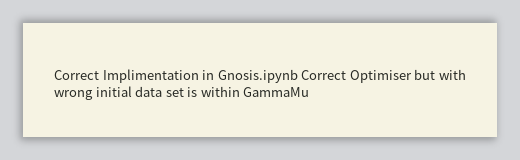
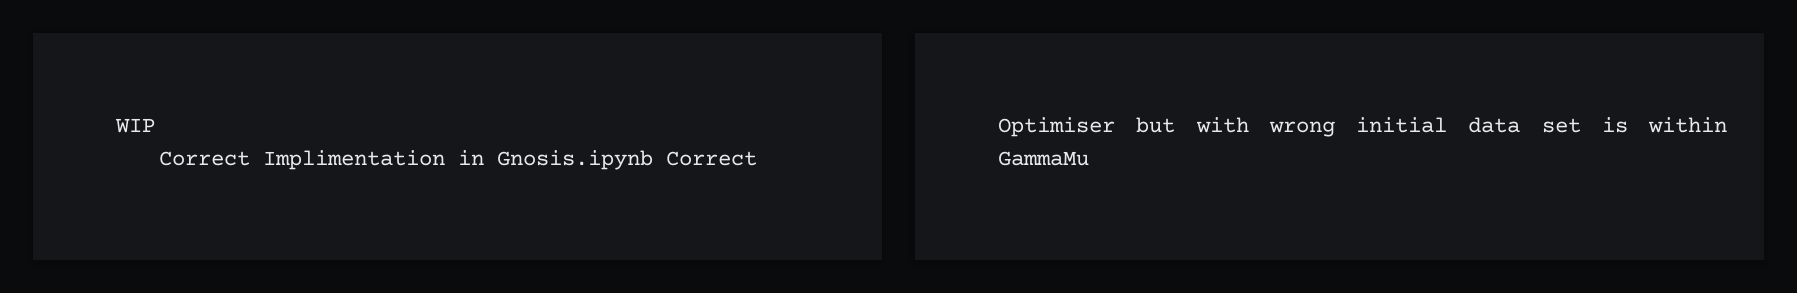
(54, 75) none -> [115,118,155,133] WIP //

